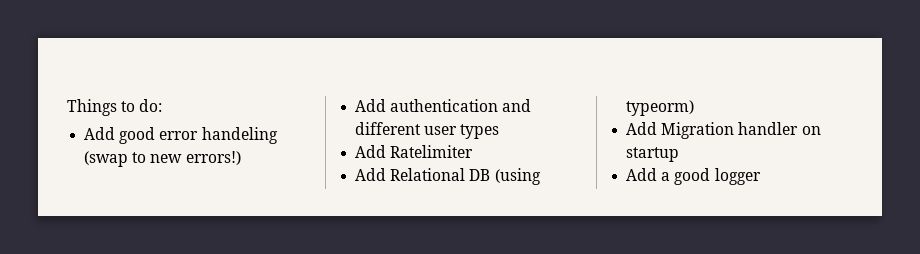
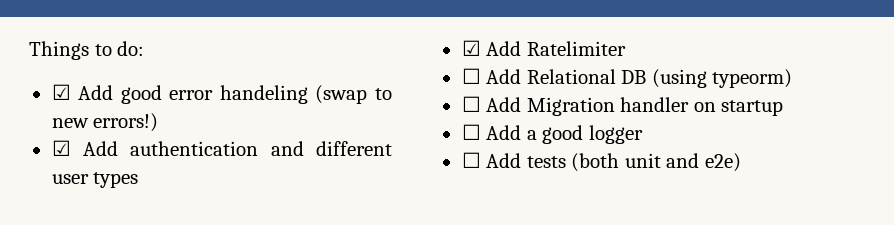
(163, 105) none -> [51,84,71,100] ☑
(241, 158) none -> [51,140,71,156] ☑
(500, 131) none -> [461,40,481,56] ☑
(474, 151) none -> [461,68,481,84] ☐
(695, 108) none -> [461,96,481,112] ☐
(680, 154) none -> [461,124,481,140] ☐
(761, 176) none -> [461,152,741,172] // ☐ Add tests (both unit and e2e)

